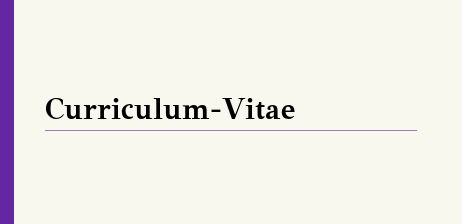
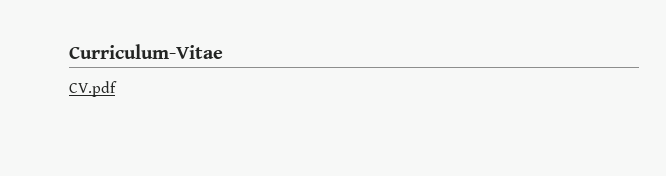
(296, 108) none -> [69,81,117,97] // CV.pdf

